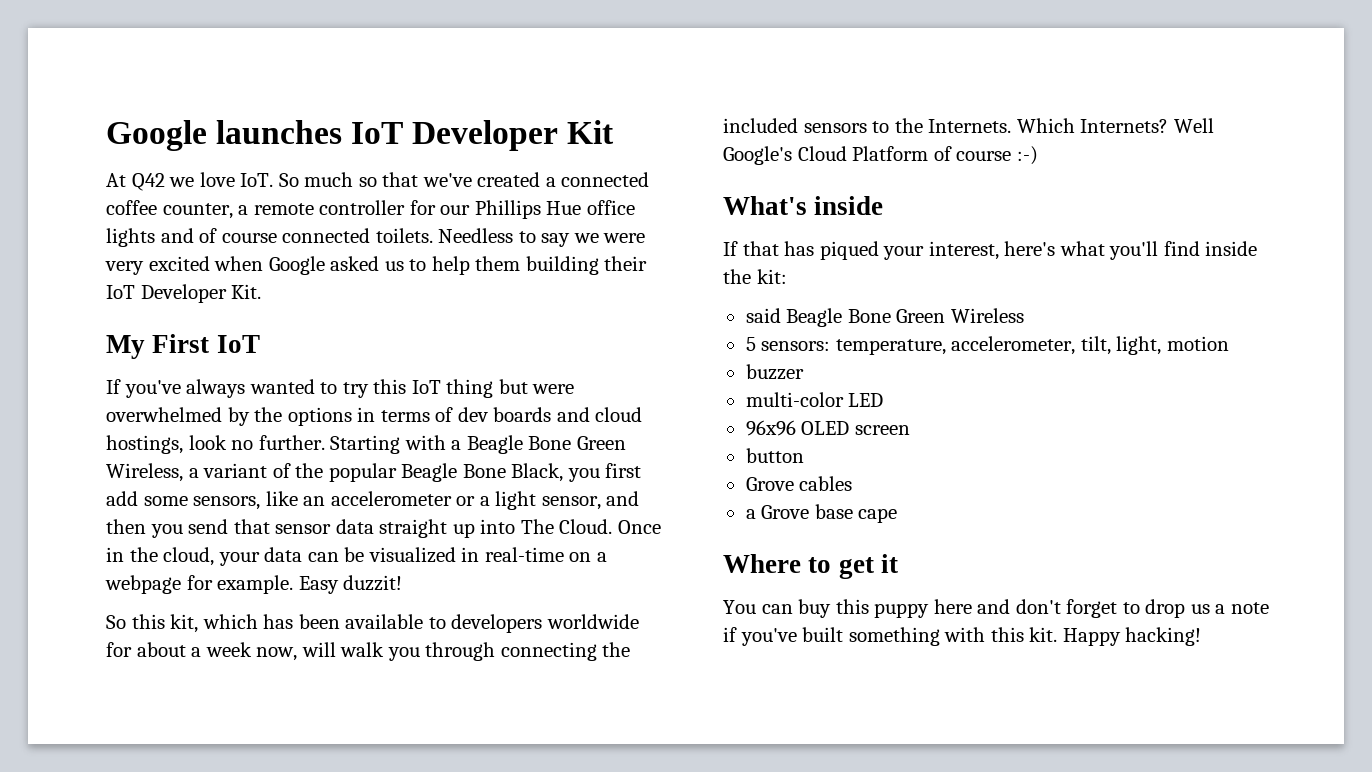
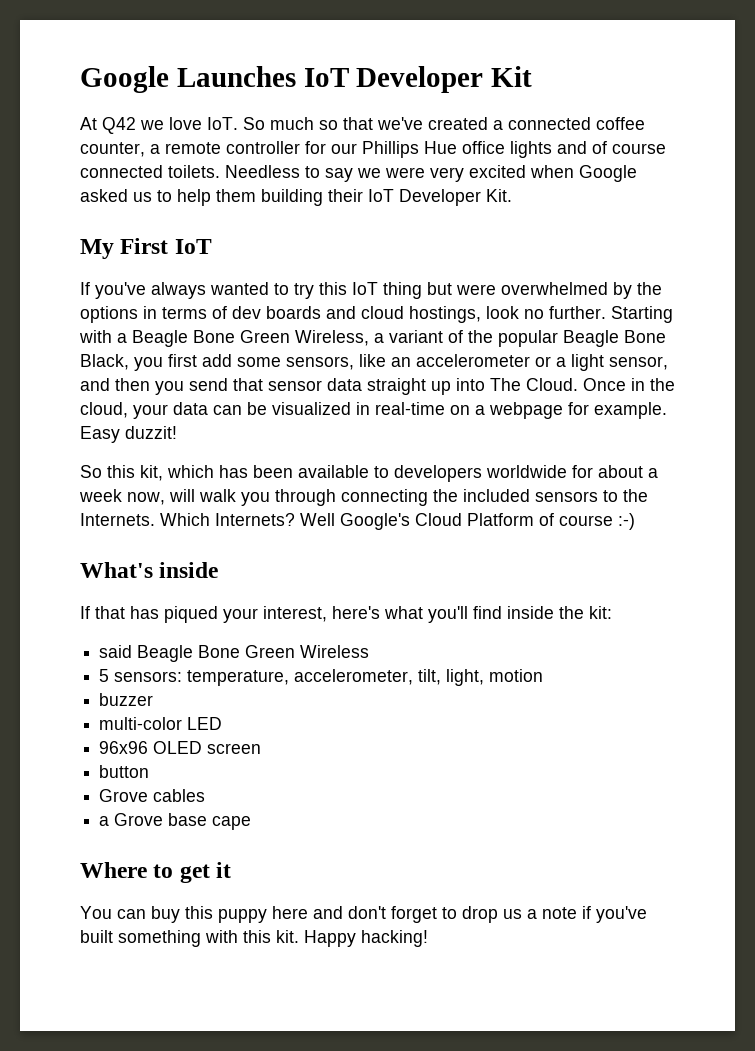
[106,120,343,151] Google launches -> [80,66,296,93] Google Launches

